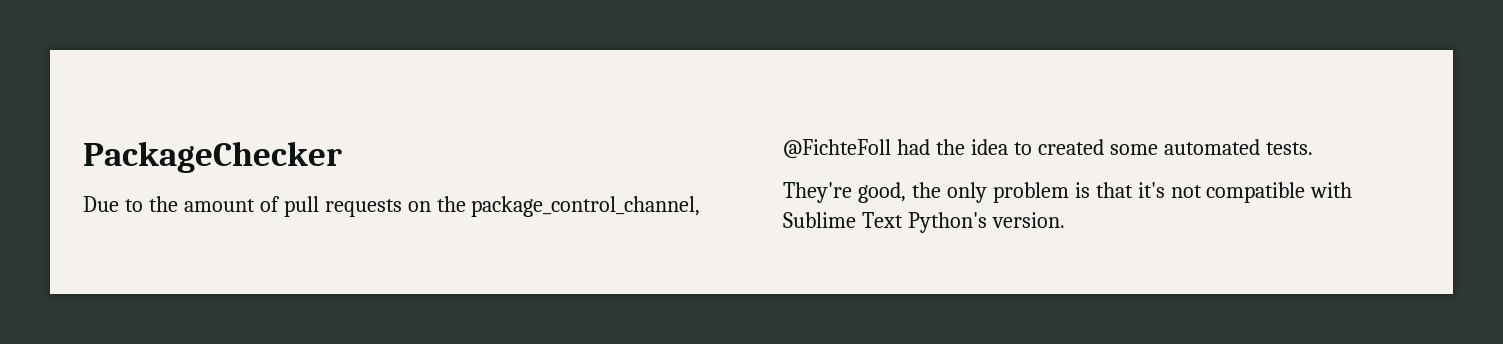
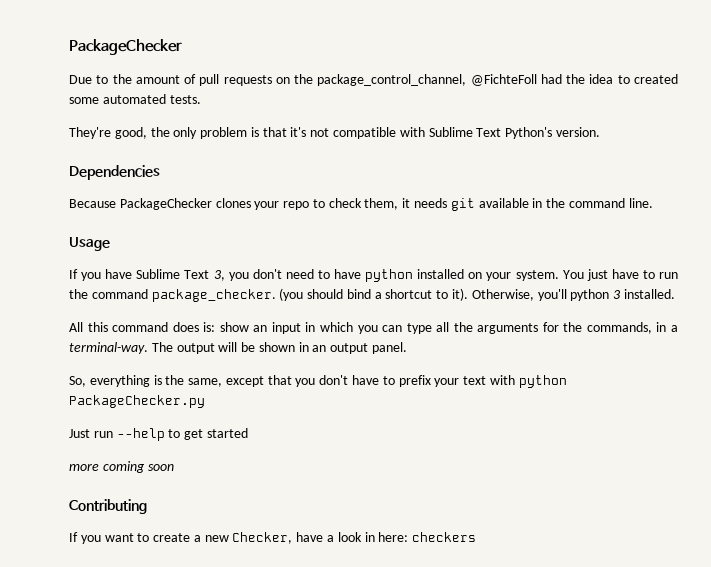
(1065, 220) none -> [69,165,160,180] [69,198,653,211] [69,237,110,251] [69,269,679,282] [69,288,675,302] [69,322,678,334] [69,342,408,354] [69,375,567,388] [69,395,205,408] [69,428,248,441] [69,461,174,473] [69,499,147,514] [69,532,477,544] // Dependencies // Because PackageChecker clones your repo to check them, it needs git available in the command line. // Usage // If you have Sublime Text 3, you don't need to have python installed on your system. You just have to run the command package_checker. (you should bind a shortcut to it). Otherwise, you'll python 3 installed. // All this command does is: show an input in which you can type all the arguments for the commands, in a terminal-way. The output will be shown in an output panel. // So, everything is the same, except that you don't have to prefix your text with python PackageChecker.py // Just run --help to get started // more coming soon // Contributing // If you want to create a new Checker, have a look in here: checkers

